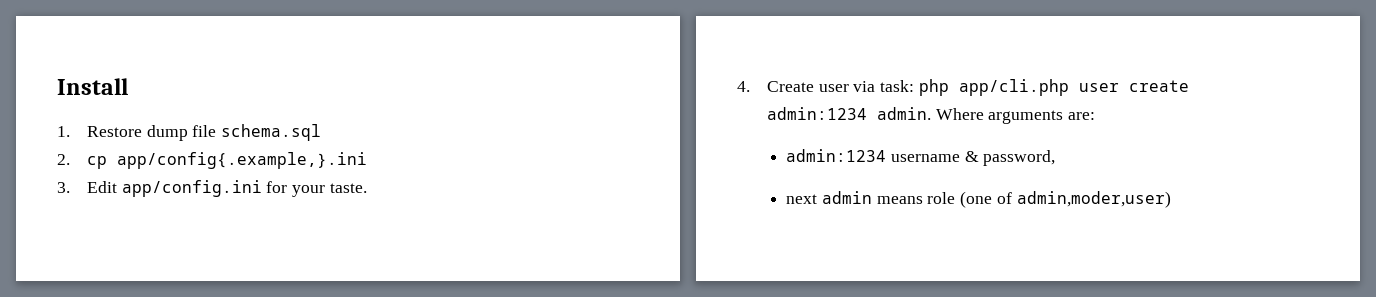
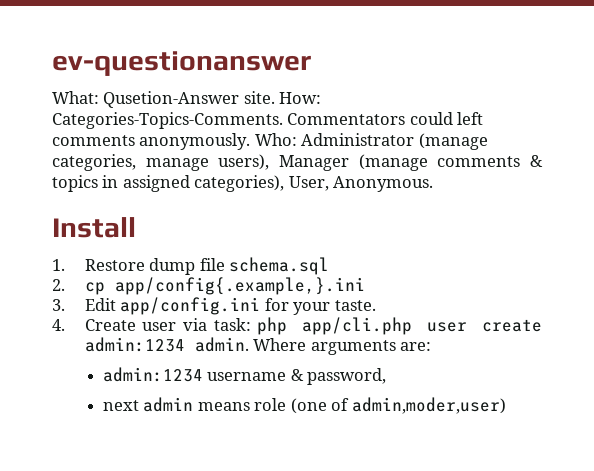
(57, 86) none -> [52,51,311,76] [52,91,322,108] [52,112,484,129] [52,133,488,150] [52,154,543,171] [52,175,434,192] ev-questionanswer // What: Qusetion-Answer site. How: Categories-Topics-Comments. Commentators could left comments anonymously. Who: Administrator (manage categories, manage users), Manager (manage comments & topics in assigned categories), User, Anonymous. //

